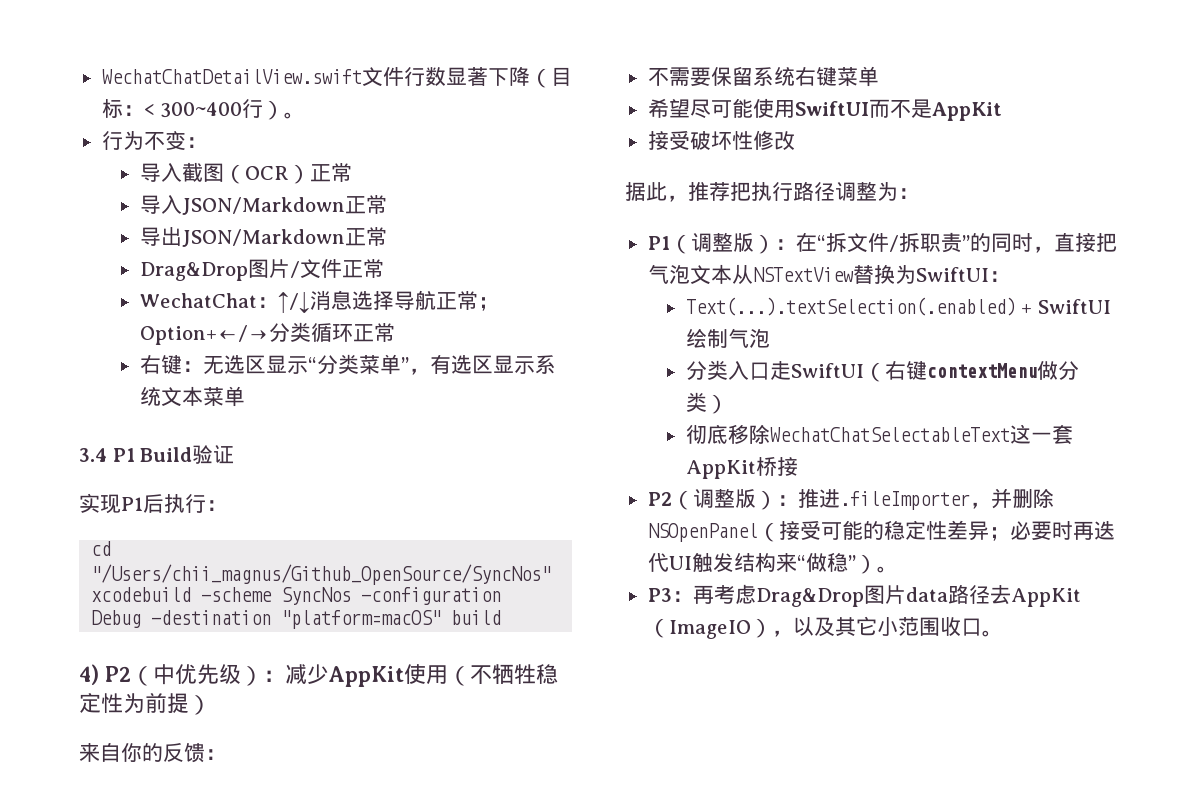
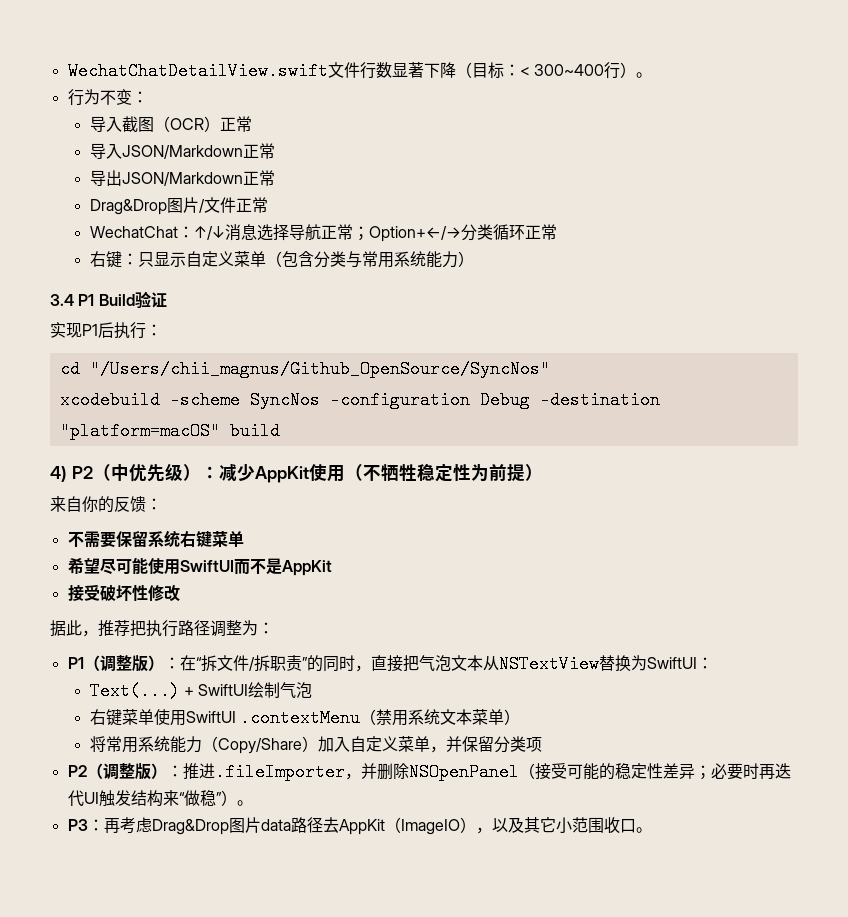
[202,354,556,375] [139,386,245,407] 无选区显示“分类菜单”，有选区显示系统文本菜单 -> [137,251,474,268] 只显示自定义菜单（包含分类与常用系统能力）
[685,297,1016,316] Text(...).textSelection(.enabled) -> [89,682,180,700] Text(...)
[685,360,1079,382] [685,392,728,414] [685,424,1073,444] [685,457,798,479] 分类入口走SwiftUI（右键contextMenu做分类） // 彻底移除WechatChatSelectableText这一套AppKit桥接 -> [89,709,521,727] [89,736,542,754] 右键菜单使用SwiftUI .contextMenu（禁用系统文本菜单） // 将常用系统能力（Copy/Share）加入自定义菜单，并保留分类项

